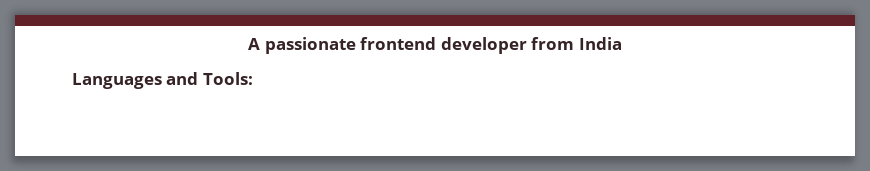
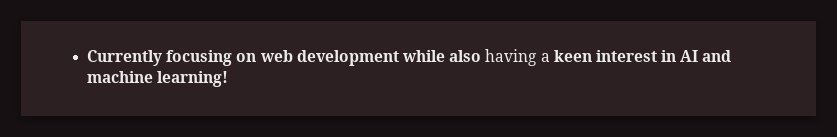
[248,37,622,54] [72,72,253,89] A passionate frontend developer from India // Languages and Tools: -> [87,49,732,66] [87,71,229,87] Currently focusing on web development while also having a keen interest in AI and machine learning!

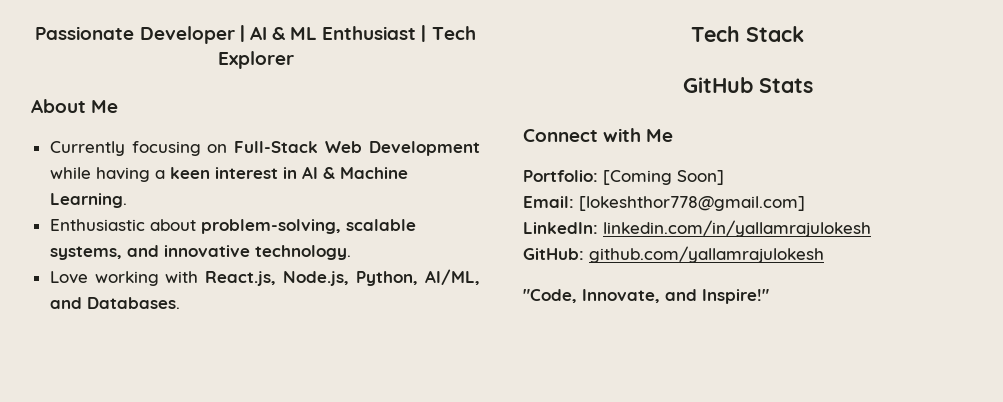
[87,50,482,66] Currently focusing on web development while also -> [35,25,476,44] [217,51,294,69] [31,99,119,113] [49,141,481,156] [49,167,91,179] Passionate Developer | AI & ML Enthusiast | Tech Explorer // About Me // Currently focusing on Full-Stack Web Development while
[702,50,732,62] [87,71,229,87] and machine learning! -> [322,167,408,179] [49,193,127,208] [49,219,416,234] [49,245,351,260] [49,269,480,286] [49,297,180,309] [691,26,804,42] [682,77,813,93] [523,128,674,142] [523,170,724,185] [523,196,805,211] [523,220,871,237] [523,246,824,263] [523,289,769,304] & Machine Learning. // Enthusiastic about problem-solving, scalable systems, and innovative technology. // Love working with React.js, Node.js, Python, AI/ML, and Databases. // Tech Stack // GitHub Stats // Connect with Me // Portfolio: [Coming Soon] // Email: [lokeshthor778@gmail.com] // LinkedIn: linkedin.com/in/yallamrajulokesh // GitHub: github.com/yallamrajulokesh // "Code, Innovate, and Inspire!"

